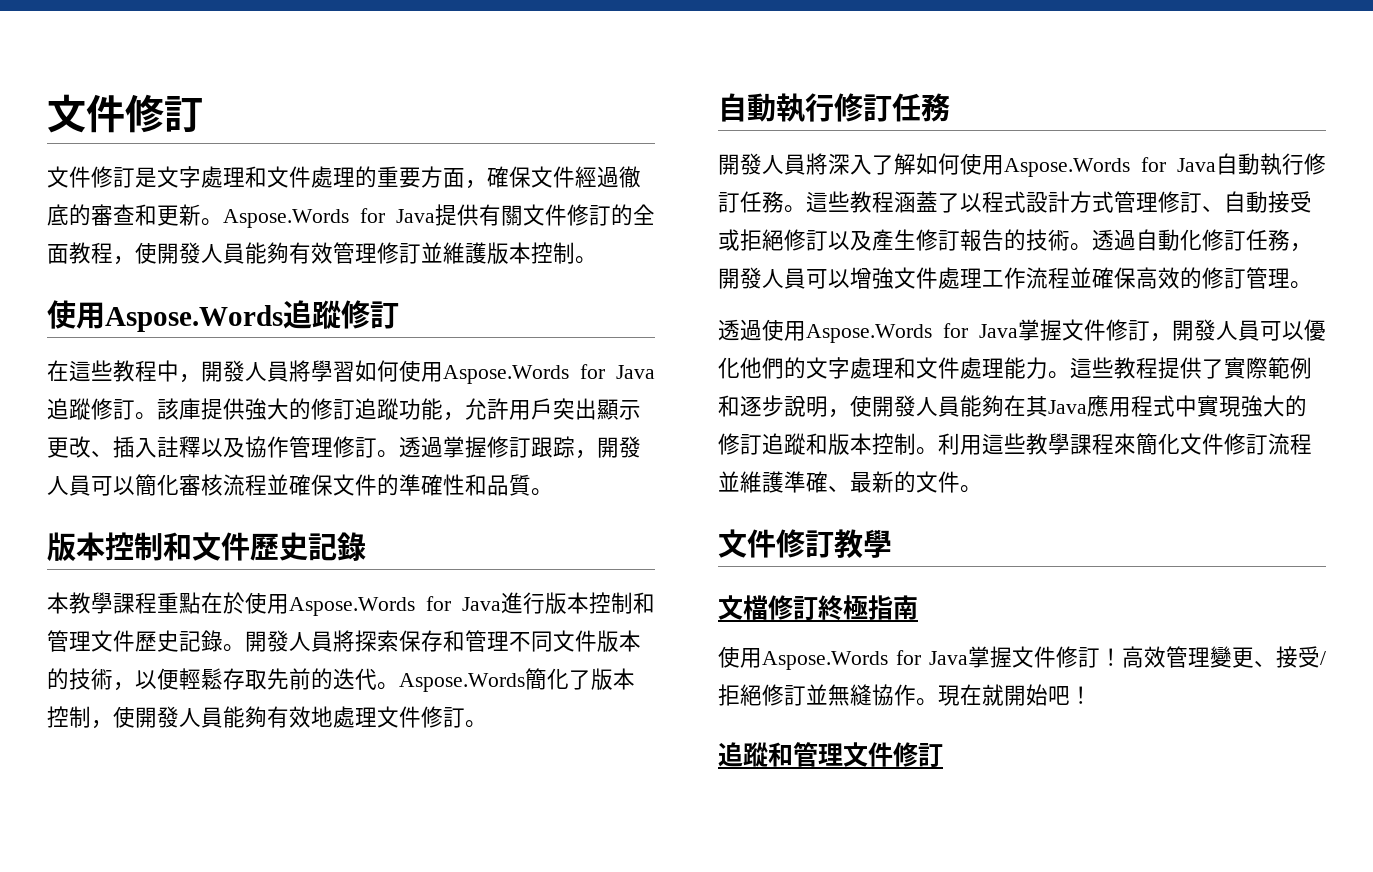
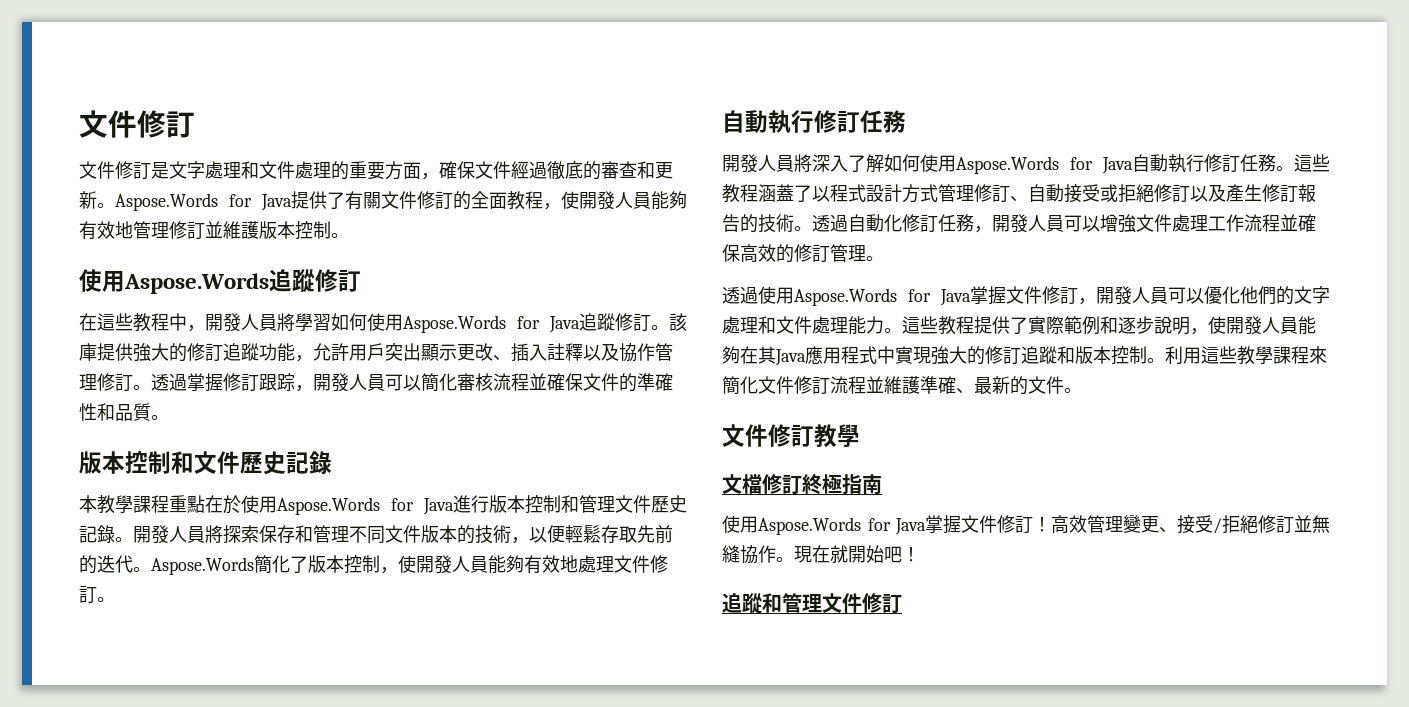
(479, 215) none -> [327,192,345,209] 了
(333, 253) none -> [115,221,133,239] 地

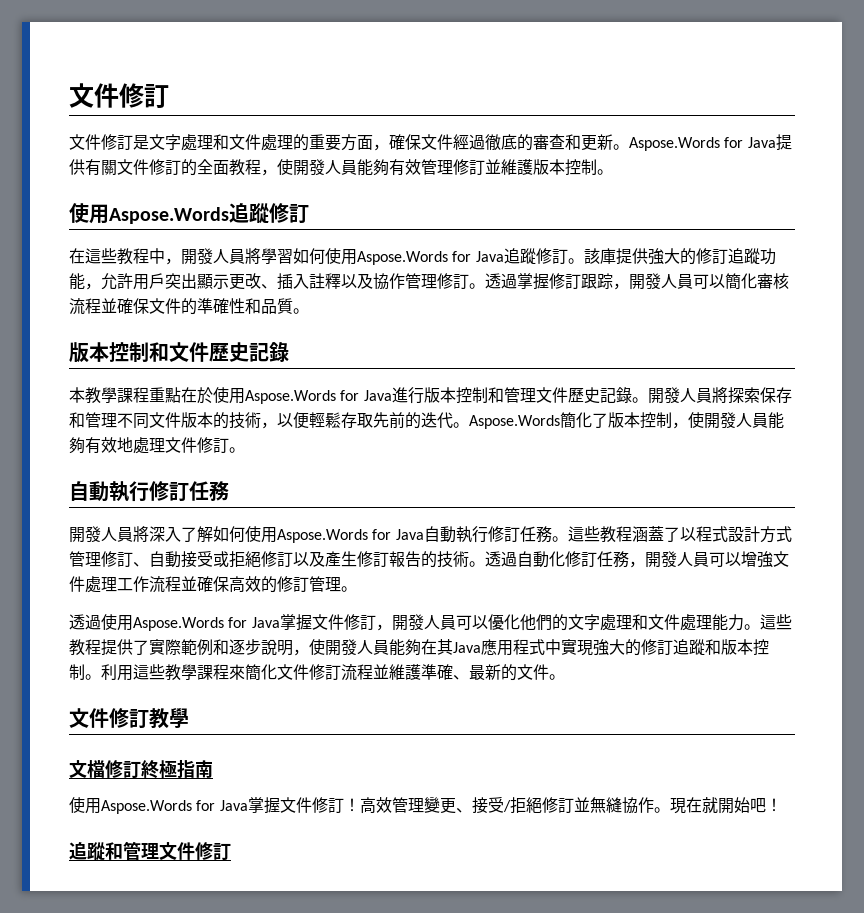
[327,192,345,209] 了 -> (85, 167) none
[115,221,133,239] 地 -> (421, 167) none

